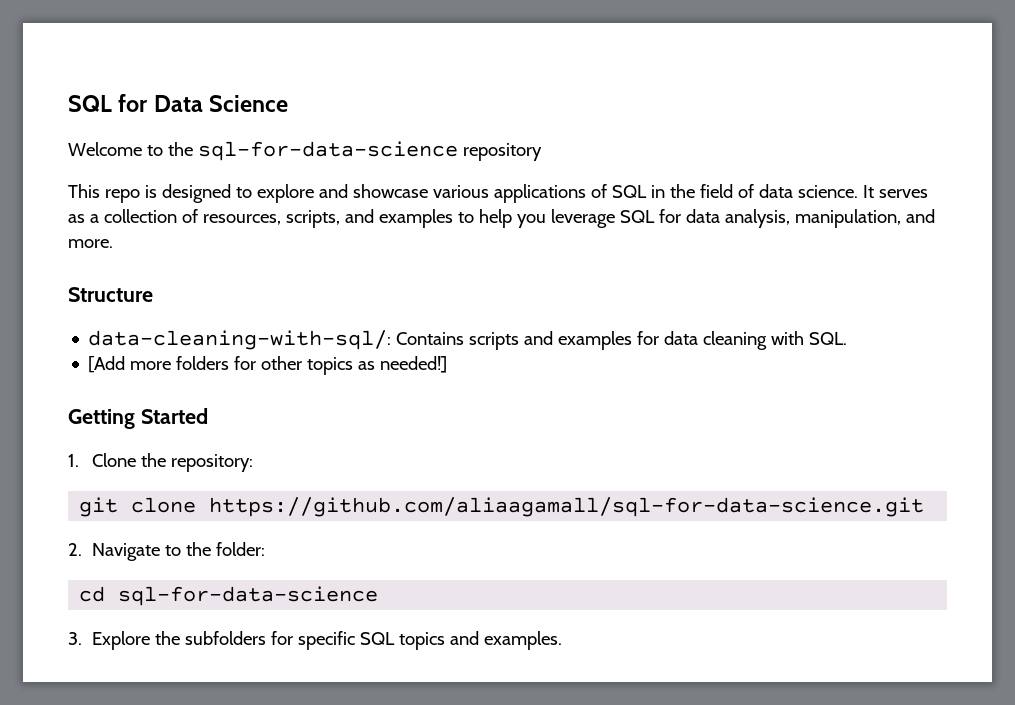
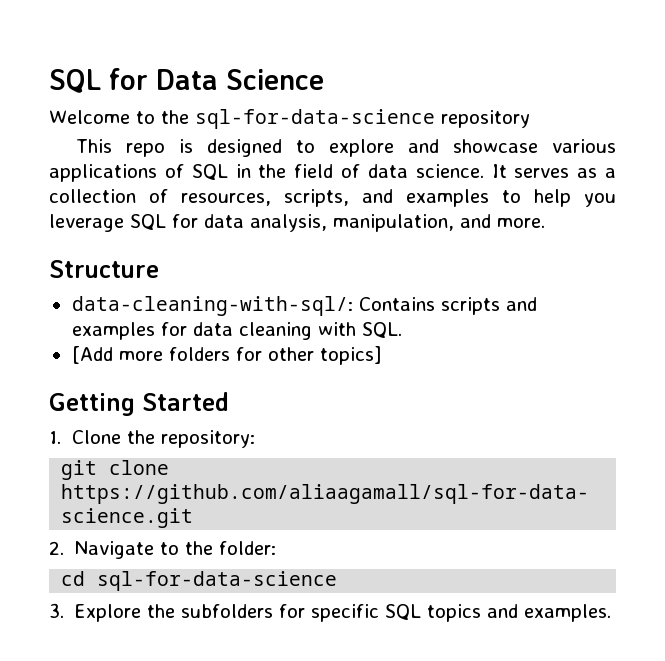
[307,356,448,375] topics as needed!] -> [319,346,382,365] topics]

